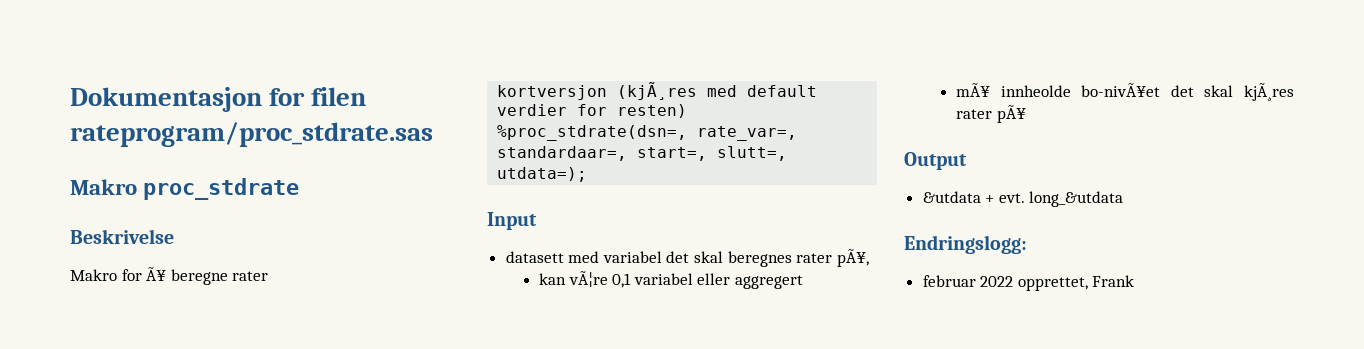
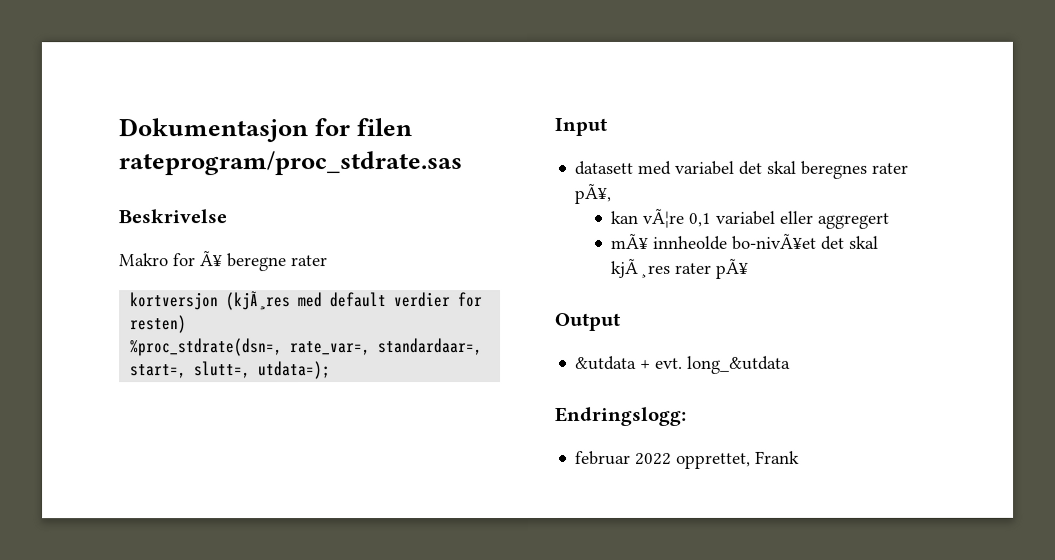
[70,178,300,200] // Makro proc_stdrate -> (462, 163) none

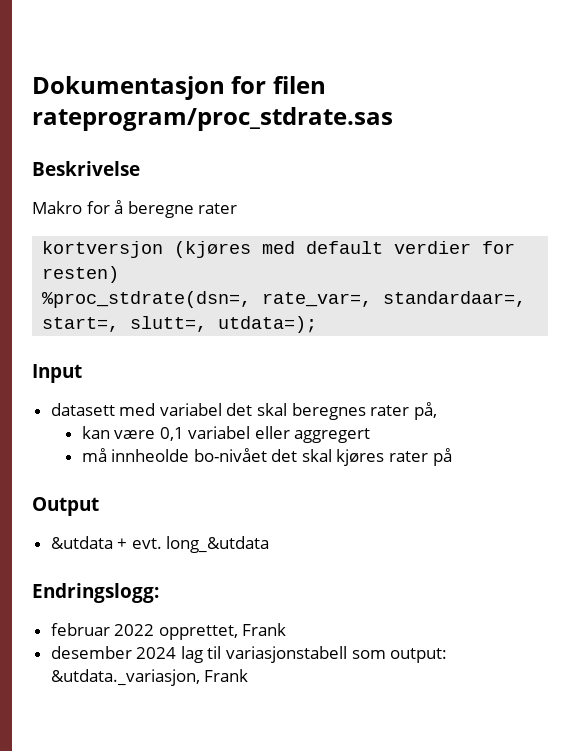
[199,251,222,267] Ã¥ -> [114,200,124,214] å
[226,291,292,311] (kjÃ¸res -> [174,241,252,258] (kjøres
[574,183,612,204] pÃ¥, -> [413,402,437,420] på,
[642,208,685,228] vÃ¦re -> [114,429,156,439] være
[610,233,879,250] [610,258,749,279] mÃ¥ innheolde bo-nivÃ¥et det skal kjÃ¸res rater pÃ¥ -> [81,448,452,466] må innheolde bo-nivået det skal kjøres rater på
(801, 457) none -> [50,646,448,663] [50,669,249,686] // desember 2024 lag til variasjonstabell som output: &utdata._variasjon, Frank

